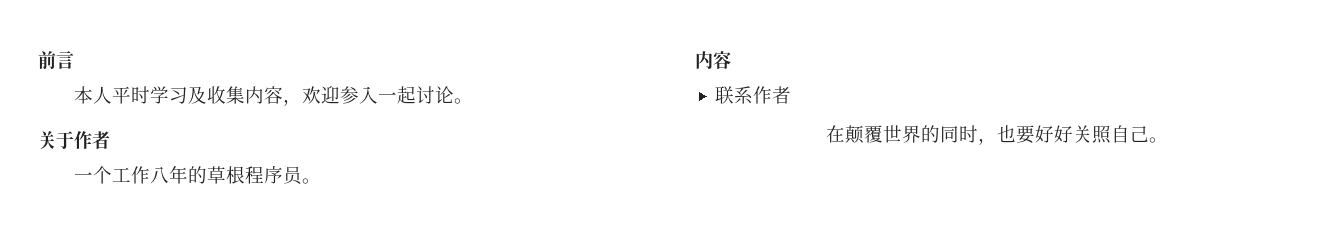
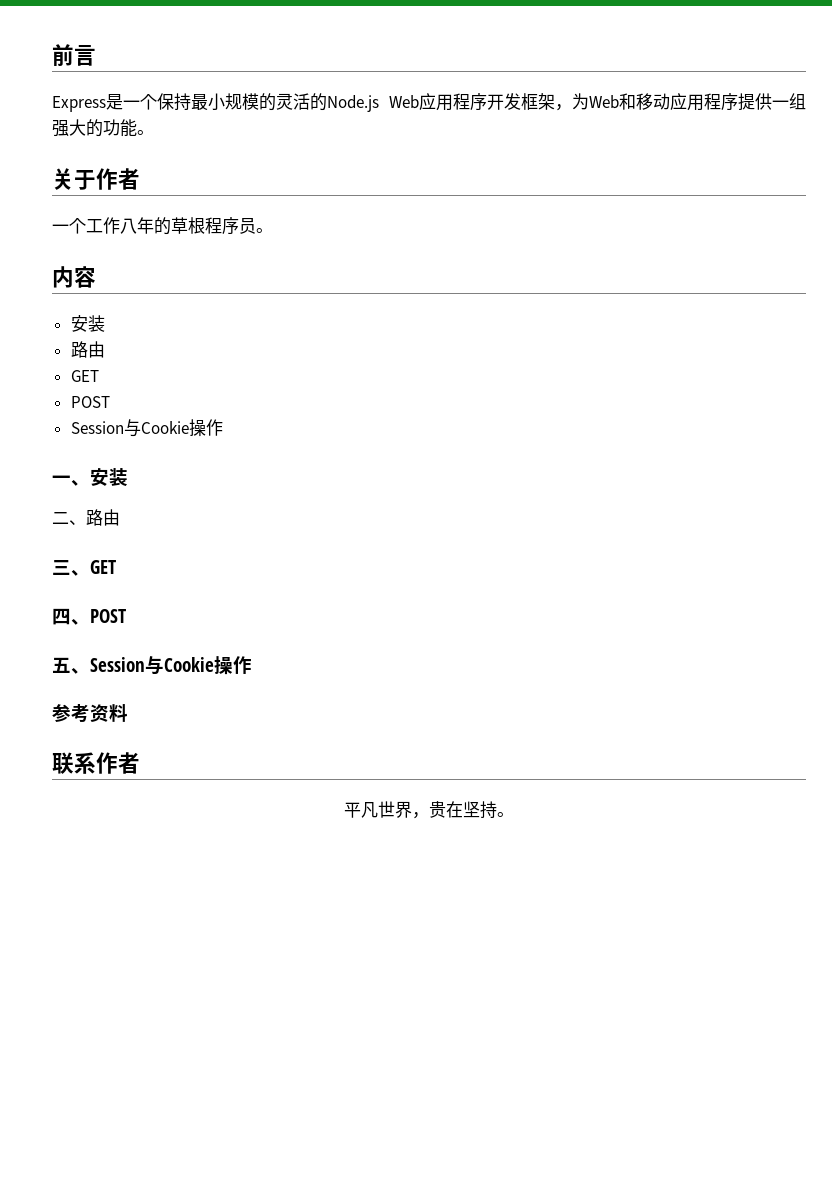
[74,86,455,106] 本人平时学习及收集内容，欢迎参入一起讨论 -> [52,93,806,112] [52,119,137,137] Express是一个保持最小规模的灵活的Node.js Web应用程序开发框架，为Web和移动应用程序提供一组强大的功能
[715,86,792,104] [826,125,1149,145] 联系作者 // 在颠覆世界的同时，也要好好关照自己 -> [70,315,105,332] [70,341,105,358] [70,370,99,382] [70,396,110,408] [70,419,223,437] [52,468,128,486] [52,509,120,526] [52,560,116,576] [52,608,126,625] [52,656,252,675] [52,704,128,722] [52,752,140,774] [344,801,497,819] 安装 // 路由 // GET // POST // Session与Cookie操作 // 一、安装 // 二、路由 // 三、GET // 四、POST // 五、Session与Cookie操作 // 参考资料 // 联系作者 // 平凡世界，贵在坚持

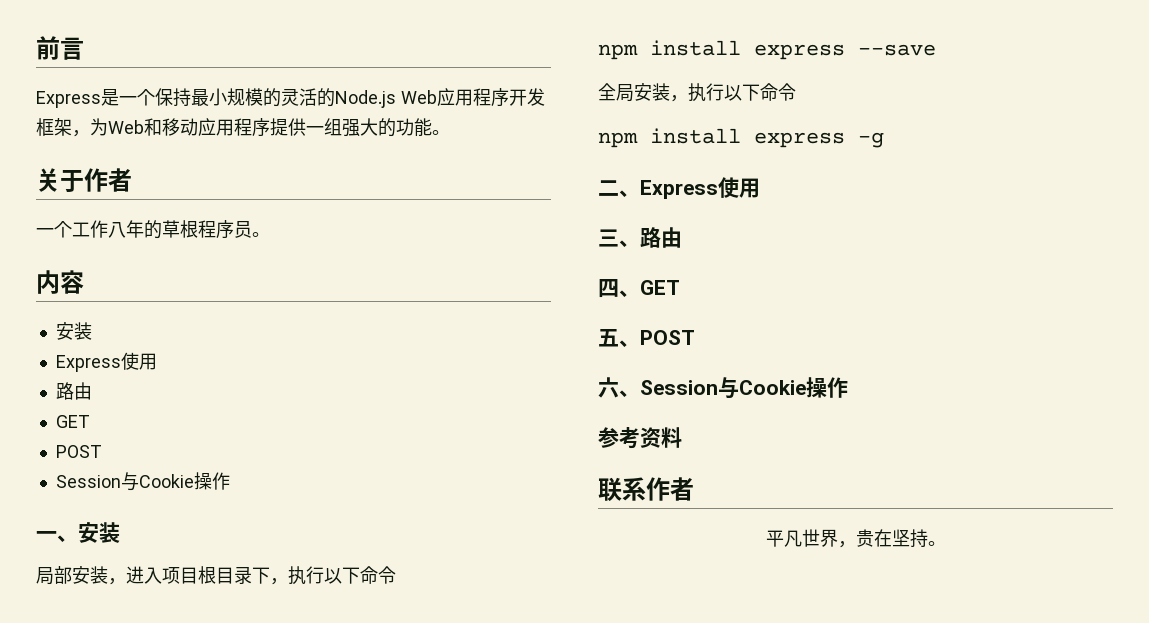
(105, 323) none -> [55,352,157,372] // Express使用
[52,512,69,524] 二 -> [36,566,396,585] [598,40,936,60] [598,83,796,102] [598,128,884,148] [598,177,760,199] [598,229,619,247] 局部安装，进入项目根目录下，执行以下命令 // npm install express --save // 全局安装，执行以下命令 // npm install express -g // 二、Express使用 // 三
[52,560,71,575] 三 -> [598,279,619,298] 四
[52,608,71,625] 四 -> [598,329,619,347] 五
[52,657,71,673] 五 -> [598,377,619,398] 六

